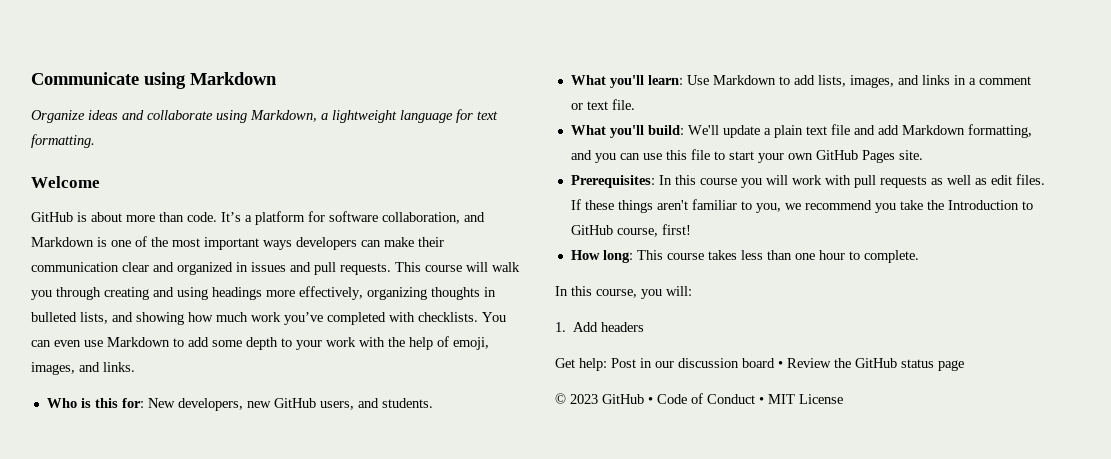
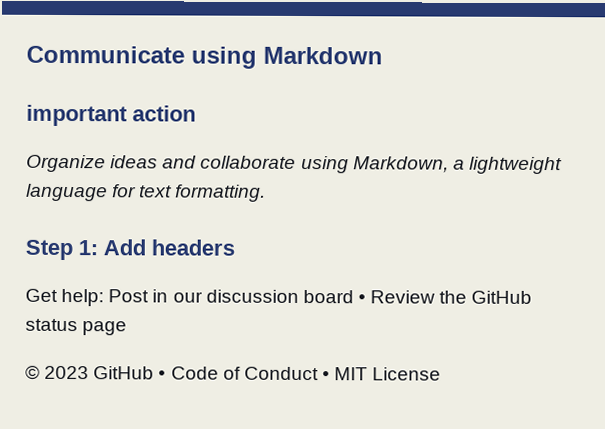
(277, 78) none -> [26,104,196,127] // important action
[31,176,100,188] [31,211,485,225] [31,236,444,250] [31,262,520,275] [31,286,496,300] [31,312,506,325] [31,336,489,350] [31,362,135,375] [46,398,433,411] [570,75,1031,88] [570,99,635,110] [570,124,1032,138] [570,149,923,163] [570,174,1045,188] [570,199,1033,213] [570,224,691,237] [570,250,919,263] [555,286,692,299] [555,322,566,332] Welcome // GitHub is about more than code. It’s a platform for software collaboration, and Markdown is one of the most important ways developers can make their communication clear and organized in issues and pull requests. This course will walk you through creating and using headings more effectively, organizing thoughts in bulleted lists, and showing how much work you’ve completed with checklists. You can even use Markdown to add some depth to your work with the help of emoji, images, and links. // Who is this for: New developers, new GitHub users, and students. // What you'll learn: Use Markdown to add lists, images, and links in a comment or text file. // What you'll build: We'll update a plain text file and add Markdown formatting, and you can use this file to start your own GitHub Pages site. // Prerequisites: In this course you will work with pull requests as well as edit files. If these things aren't familiar to you, we recommend you take the Introduction to GitHub course, first! // How long: This course takes less than one hour to complete. // In this course, you will: // 1. -> [25,239,98,261] Step 1:

